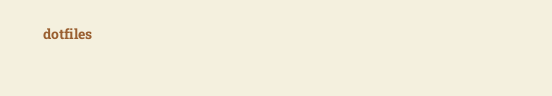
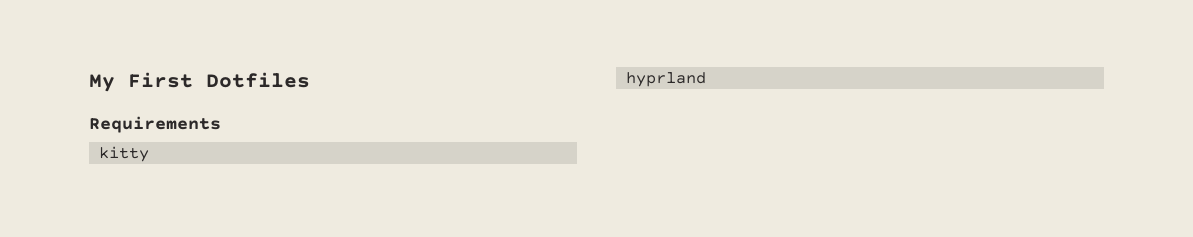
[43,28,92,40] dotfiles -> [89,72,310,92] [89,116,221,133] [99,146,150,162] [626,72,707,87] My First Dotfiles // Requirements // kitty // hyprland

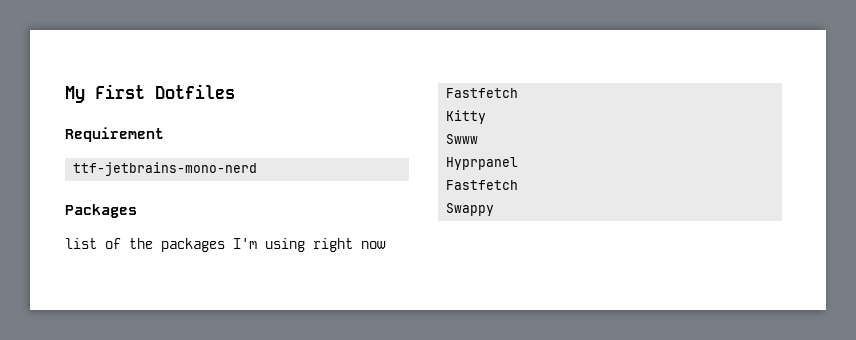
[89,116,221,133] [99,146,150,162] [626,72,707,87] Requirements // kitty // hyprland -> [65,127,164,142] [73,162,258,176] [65,204,137,218] [65,238,386,252] [446,88,519,98] [446,110,487,124] [446,134,479,144] [446,157,519,170] [446,180,519,190] [446,203,495,216] Requirement // ttf-jetbrains-mono-nerd // Packages // list of the packages I'm using right now // Fastfetch // Kitty // Swww // Hyprpanel // Fastfetch // Swappy

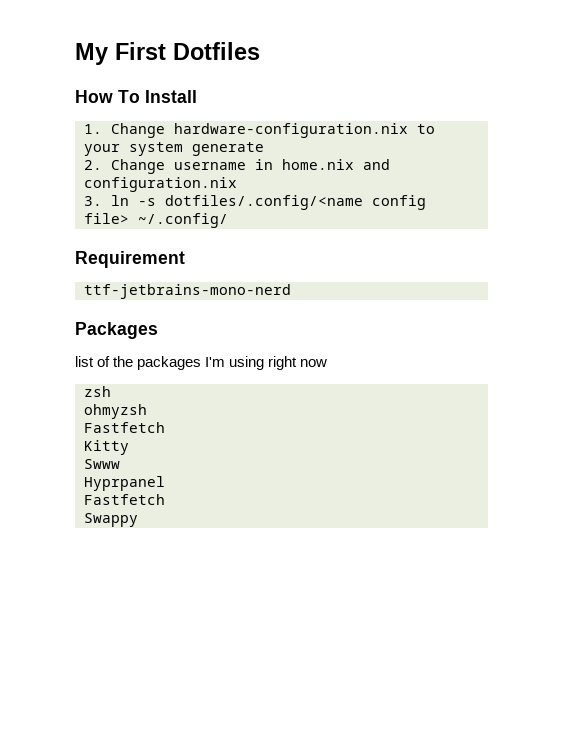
(235, 91) none -> [75,90,197,103] [84,123,435,138] [84,142,264,156] [84,159,390,174] [84,177,237,192] [84,195,426,210] [84,213,228,228] // How To Install // 1. Change hardware-configuration.nix to your system generate // 2. Change username in home.nix and configuration.nix // 3. ln -s dotfiles/.config/<name config file> ~/.config/
(386, 245) none -> [84,386,111,397] [84,404,147,419] // zsh // ohmyzsh

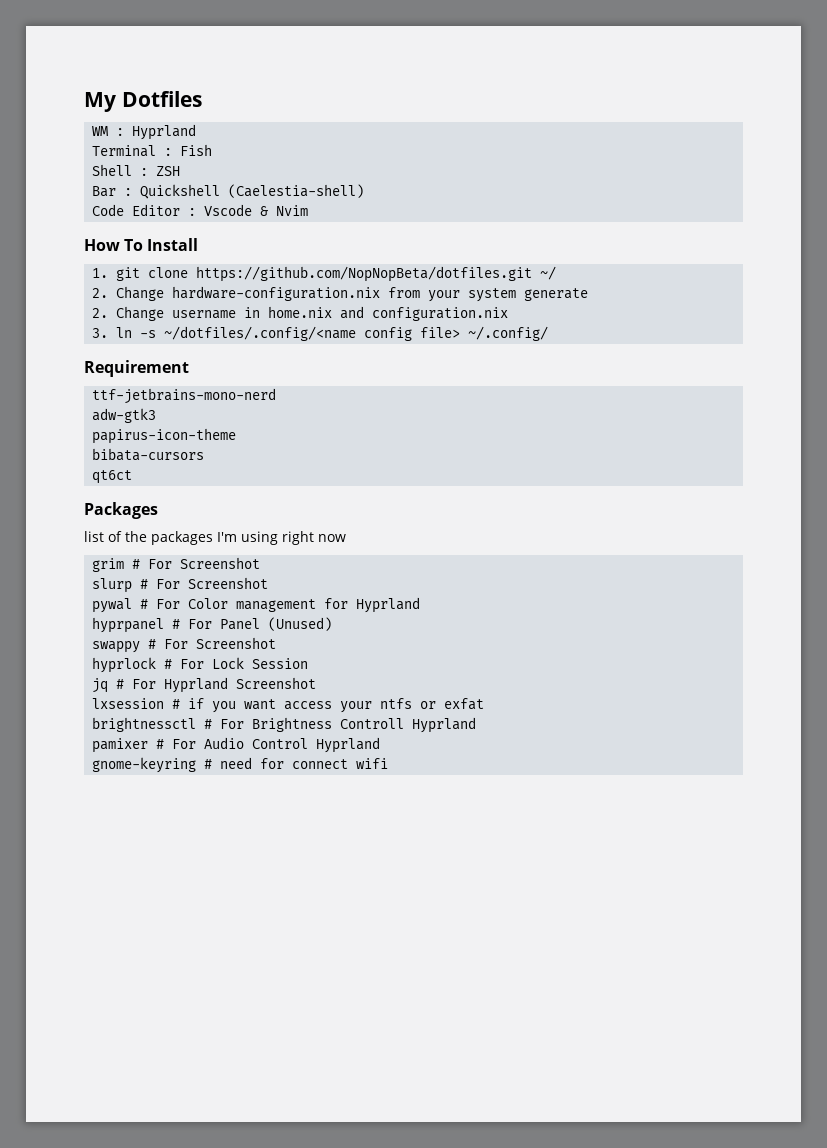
[115,42,166,60] First -> (116, 102) none
(260, 51) none -> [92,124,197,140] [92,144,213,157] [92,164,181,176] [92,184,365,199] [92,204,309,216] // WM : Hyprland // Terminal : Fish // Shell : ZSH // Bar : Quickshell (Caelestia-shell) // Code Editor : Vscode & Nvim
(102, 129) none -> [116,266,557,282] [92,288,109,298] git clone https://github.com/NopNopBeta/dotfiles.git ~/ // 2.
[417,124,435,134] to -> [388,287,421,298] from
[165,195,363,210] dotfiles/.config/<name -> [164,326,357,341] ~/dotfiles/.config/<name
(291, 291) none -> [92,408,157,423] [92,428,237,444] [92,448,205,461] [92,470,133,484] // adw-gtk3 // papirus-icon-theme // bibata-cursors // qt6ct
[84,386,111,397] [84,404,147,419] [84,422,165,433] [84,440,129,455] [84,459,120,469] [84,476,165,491] [84,494,165,505] [84,513,138,527] zsh // ohmyzsh // Fastfetch // Kitty // Swww // Hyprpanel // Fastfetch // Swappy -> [92,557,261,572] [92,577,269,593] [92,597,421,613] [92,617,333,633] [92,637,277,653] [92,657,309,673] [92,677,317,693] [92,698,485,713] [92,717,477,733] [92,737,381,753] [92,757,389,773] grim # For Screenshot // slurp # For Screenshot // pywal # For Color management for Hyprland // hyprpanel # For Panel (Unused) // swappy # For Screenshot // hyprlock # For Lock Session // jq # For Hyprland Screenshot // lxsession # if you want access your ntfs or exfat // brightnessctl # For Brightness Controll Hyprland // pamixer # For Audio Control Hyprland // gnome-keyring # need for connect wifi

